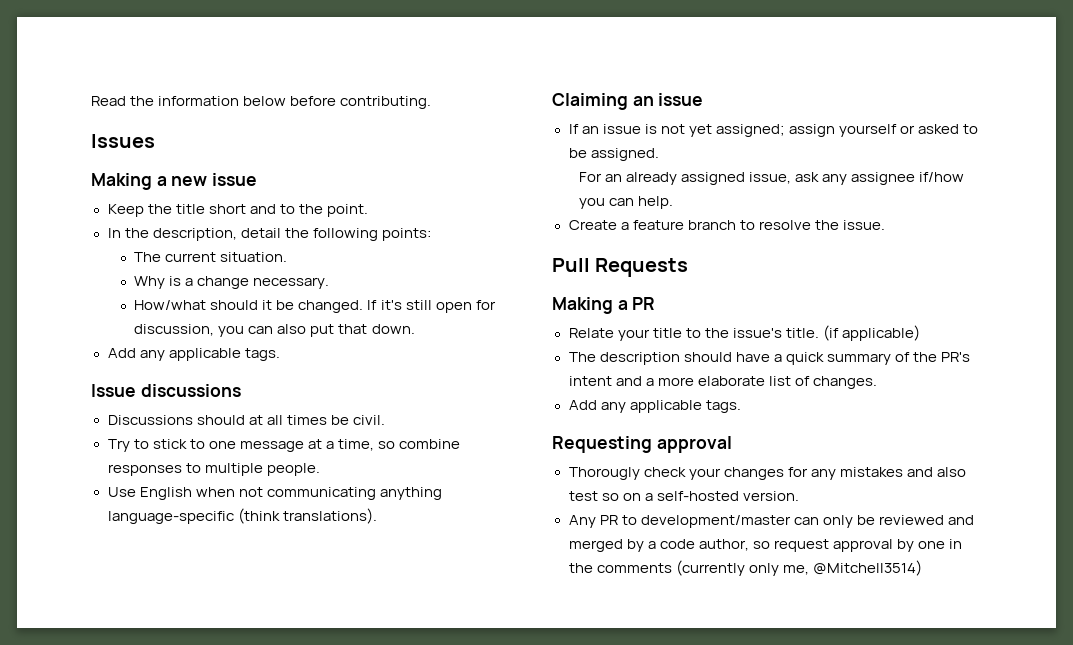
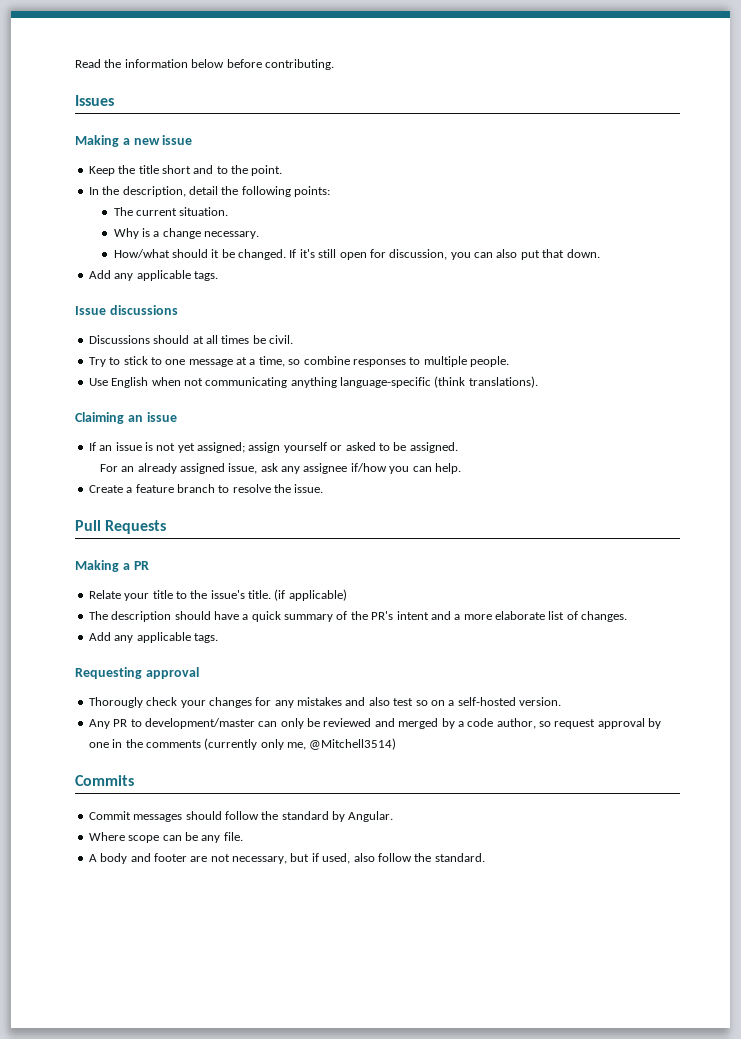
(922, 568) none -> [75,775,134,786] [88,811,394,822] [88,832,243,843] [88,853,485,864] // Commits // Commit messages should follow the standard by Angular. // Where scope can be any file. // A body and footer are not necessary, but if used, also follow the standard.

